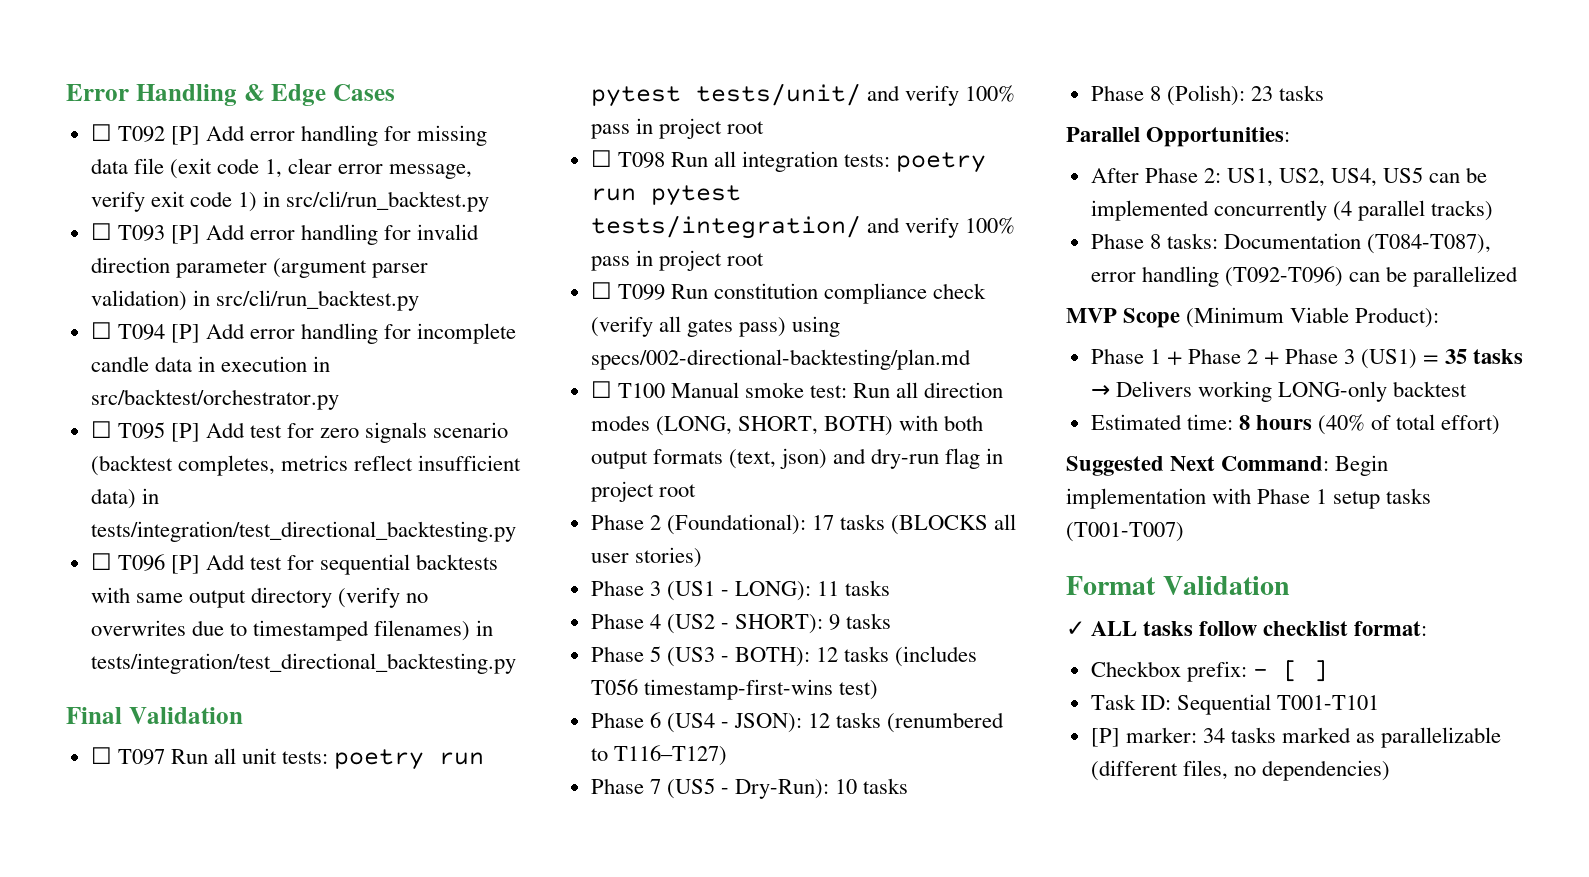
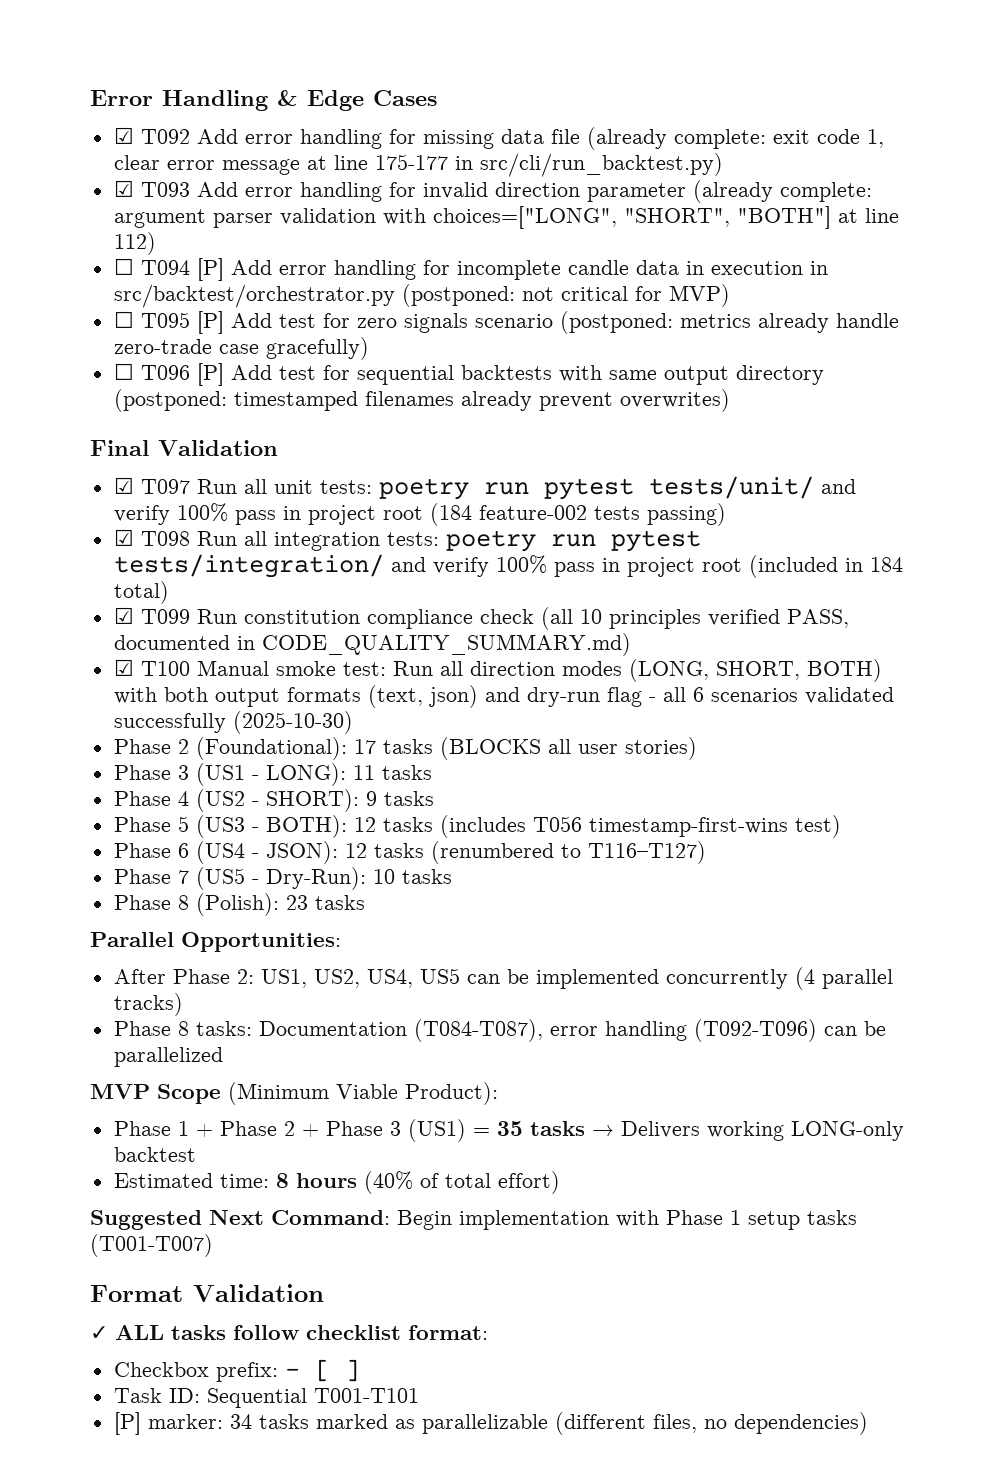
[90,124,200,145] ☐ T092 [P] -> [113,127,190,144] ☑ T092
[169,158,212,179] (exit -> [586,127,810,150] (already complete: exit
[389,164,473,179] [90,191,490,212] [90,223,200,244] message, verify exit code 1) in src/cli/run_backtest.py // ☐ T093 [P] -> [221,153,723,177] [113,180,190,197] message at line 175-177 in src/cli/run_backtest.py) // ☑ T093
[272,258,428,278] [90,290,419,311] (argument parser validation) in src/cli/run_backtest.py -> [692,180,872,203] [113,206,899,229] [113,232,156,255] (already complete: argument parser validation with choices=["LONG", "SHORT", "BOTH"] at line 112)
(339, 399) none -> [401,284,730,307] (postponed: not critical for MVP)
[90,455,522,476] [90,488,159,509] [90,521,516,542] (backtest completes, metrics reflect insufficient data) in tests/integration/test_directional_backtesting.py -> [559,311,899,334] [113,337,369,360] (postponed: metrics already handle zero-trade case gracefully)
[338,587,429,608] [90,620,494,641] [90,653,516,674] (verify no overwrites due to timestamped filenames) in tests/integration/test_directional_backtesting.py -> [113,389,730,412] (postponed: timestamped filenames already prevent overwrites)
[90,747,112,764] ☐ -> [113,477,134,494] ☑
[590,150,612,167] // ☐ -> [429,503,726,526] [113,529,134,546] (184 feature-002 tests passing) // ☑
[590,282,612,299] // ☐ -> [748,555,903,578] [113,581,169,604] [113,607,134,624] (included in 184 total) // ☑
[590,316,841,337] [590,349,971,370] [590,381,612,398] (verify all gates pass) using specs/002-directional-backtesting/plan.md // ☐ -> [540,607,849,630] [113,633,631,656] [113,659,134,676] (all 10 principles verified PASS, documented in CODE_QUALITY_SUMMARY.md) // ☑
[986,448,1004,464] [590,481,696,502] in project root -> [648,687,894,704] [113,711,353,734] - all 6 scenarios validated successfully (2025-10-30)

